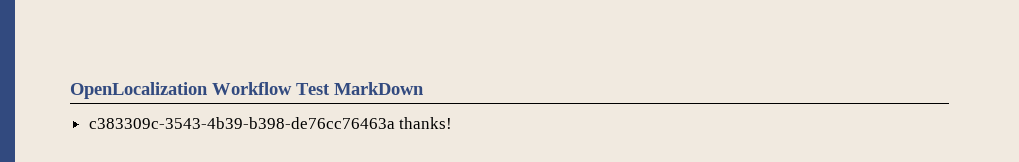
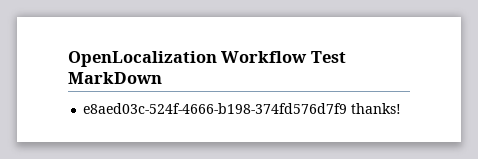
[88,117,395,129] c383309c-3543-4b39-b398-de76cc76463a -> [83,103,348,114] e8aed03c-524f-4666-b198-374fd576d7f9

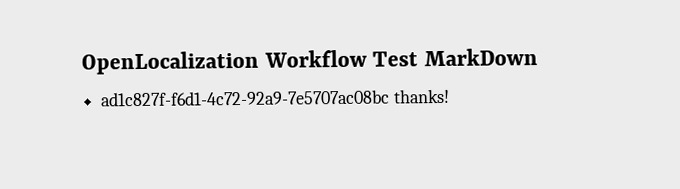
[83,103,348,114] e8aed03c-524f-4666-b198-374fd576d7f9 -> [100,89,391,107] ad1c827f-f6d1-4c72-92a9-7e5707ac08bc

